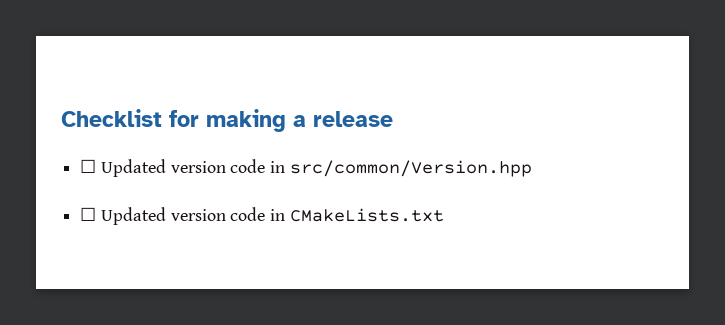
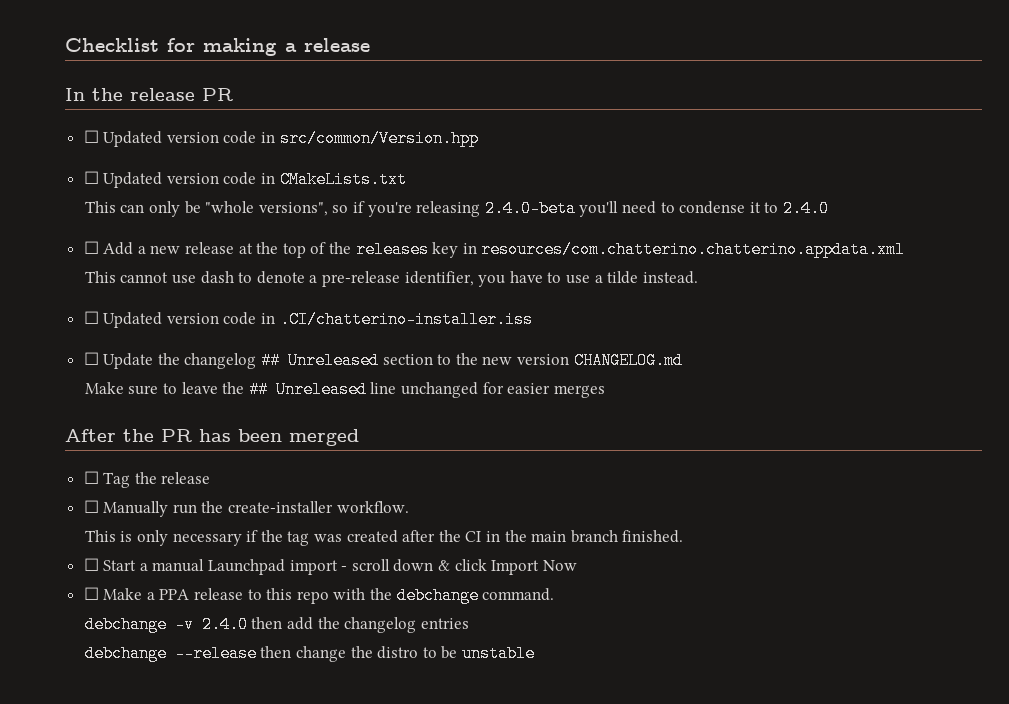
(393, 119) none -> [65,88,233,101] // In the release PR
(444, 215) none -> [84,200,829,217] [83,241,906,258] [84,271,698,287] [83,311,533,328] [83,352,683,369] [84,381,605,398] [65,429,359,446] [83,471,211,488] [83,500,409,517] [84,530,684,546] [83,558,577,575] [83,587,555,604] [84,616,469,633] [84,645,535,662] // This can only be "whole versions", so if you're releasing 2.4.0-beta you'll need to condense it to 2.4.0 // ☐ Add a new release at the top of the releases key in resources/com.chatterino.chatterino.appdata.xml // This cannot use dash to denote a pre-release identifier, you have to use a tilde instead. // ☐ Updated version code in .CI/chatterino-installer.iss // ☐ Update the changelog ## Unreleased section to the new version CHANGELOG.md // Make sure to leave the ## Unreleased line unchanged for easier merges // After the PR has been merged // ☐ Tag the release // ☐ Manually run the create-installer workflow. // This is only necessary if the tag was created after the CI in the main branch finished. // ☐ Start a manual Launchpad import - scroll down & click Import Now // ☐ Make a PPA release to this repo with the debchange command. // debchange -v 2.4.0 then add the changelog entries // debchange --release then change the distro to be unstable

